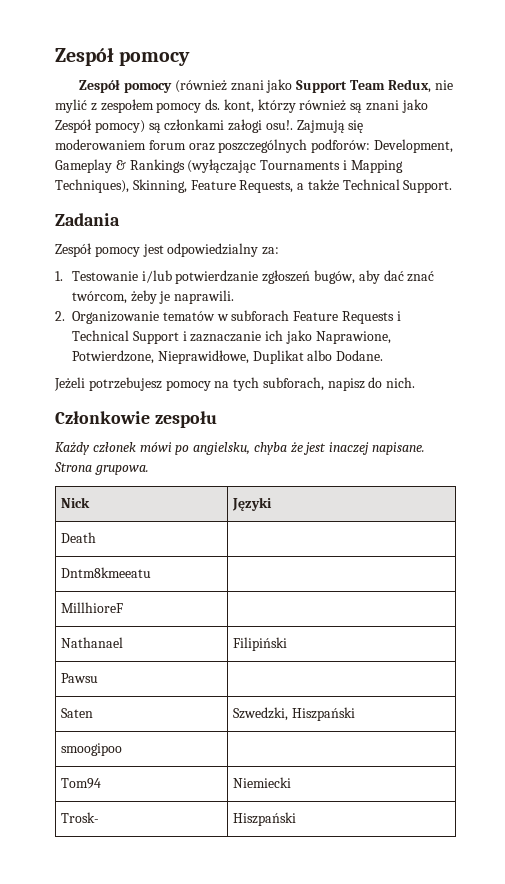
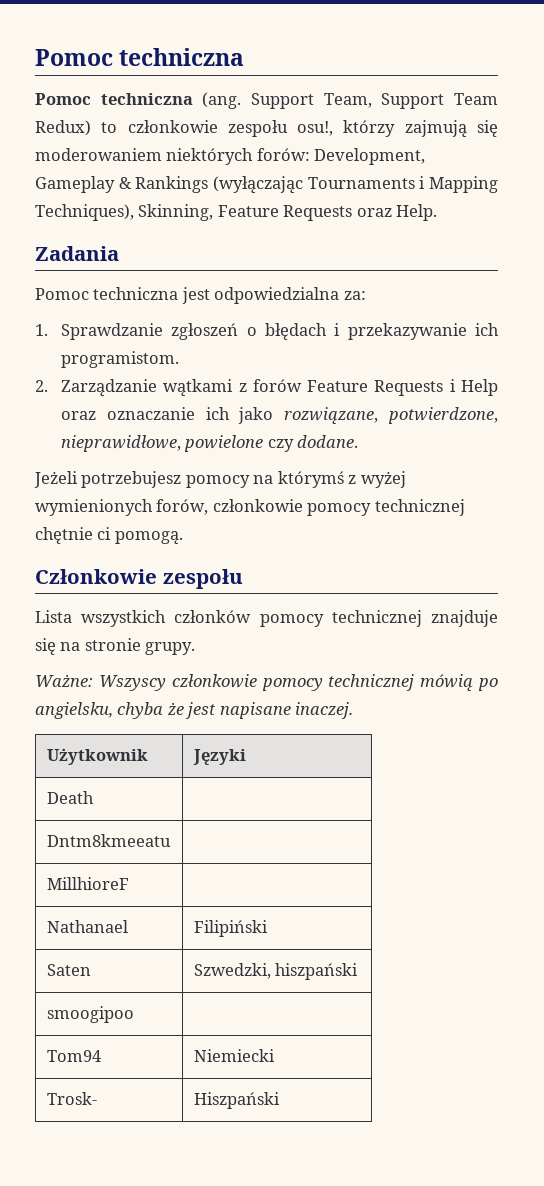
[55,47,191,66] [79,79,453,93] [55,99,428,113] [55,119,364,133] [55,139,371,153] Zespół pomocy // Zespół pomocy (również znani jako Support Team Redux, nie mylić z zespołem pomocy ds. kont, którzy również są znani jako Zespół pomocy) są członkami załogi osu!. Zajmują się moderowaniem forum oraz poszczególnych podforów: -> [35,48,245,66] [35,92,499,109] [35,120,498,138] [35,148,310,165] Pomoc techniczna // Pomoc techniczna (ang. Support Team, Support Team Redux) to członkowie zespołu osu!, którzy zajmują się moderowaniem niektórych forów:
[239,179,453,193] [55,213,120,226] [55,243,280,257] [55,270,435,284] [71,290,235,304] [55,310,401,324] [72,330,391,344] [72,350,384,364] [54,377,416,391] [55,411,217,428] [55,442,172,455] Requests, a także Technical Support. // Zadania // Zespół pomocy jest odpowiedzialny za: // 1. Testowanie i/lub potwierdzanie zgłoszeń bugów, aby dać znać twórcom, żeby je naprawili. // 2. Organizowanie tematów w subforach Feature Requests i Technical Support i zaznaczanie ich jako Naprawione, Potwierdzone, Nieprawidłowe, Duplikat albo Dodane. // Jeżeli potrzebujesz pomocy na tych subforach, napisz do nich. // Członkowie zespołu // Każdy członek mówi -> [283,204,438,221] [35,246,119,261] [35,287,366,304] [35,323,499,340] [60,351,179,368] [35,379,498,397] [60,407,498,425] [60,435,359,452] [34,471,406,488] [35,499,465,516] [35,527,183,545] [35,569,243,589] [35,610,498,627] [35,638,196,655] [35,674,474,692] Requests oraz Help. // Zadania // Pomoc techniczna jest odpowiedzialna za: // 1. Sprawdzanie zgłoszeń o błędach i przekazywanie ich programistom. // 2. Zarządzanie wątkami z forów Feature Requests i Help oraz oznaczanie ich jako rozwiązane, potwierdzone, nieprawidłowe, powielone czy dodane. // Jeżeli potrzebujesz pomocy na którymś z wyżej wymienionych forów, członkowie pomocy technicznej chętnie ci pomogą. // Członkowie zespołu // Lista wszystkich członków pomocy technicznej znajduje się na stronie grupy. // Ważne: Wszyscy członkowie pomocy technicznej mówią
[329,442,426,455] [54,462,149,475] [60,497,90,508] inaczej napisane. Strona grupowa. // Nick -> [219,702,354,719] [46,748,148,765] napisane inaczej. // Użytkownik
[60,673,98,683] // Pawsu | -> (268, 928) none
[291,707,355,721] Hiszpański -> [275,963,359,980] hiszpański

